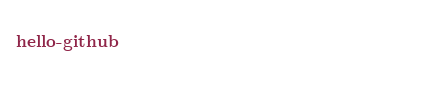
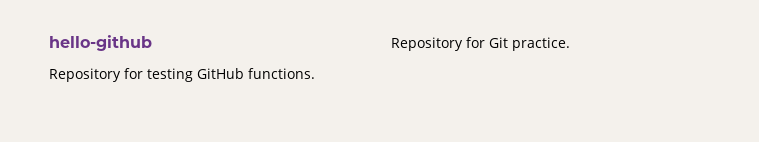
(119, 43) none -> [49,68,315,82] [391,37,570,51] // Repository for testing GitHub functions. Repository for Git practice.

